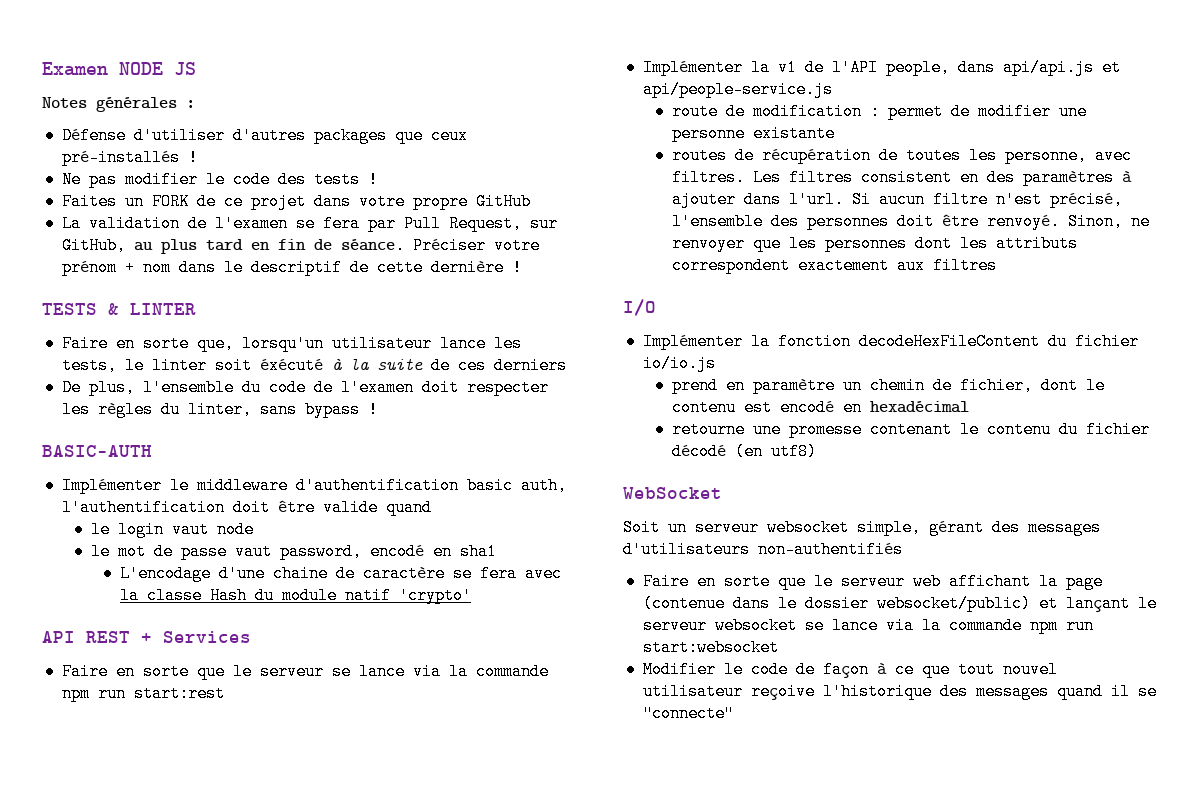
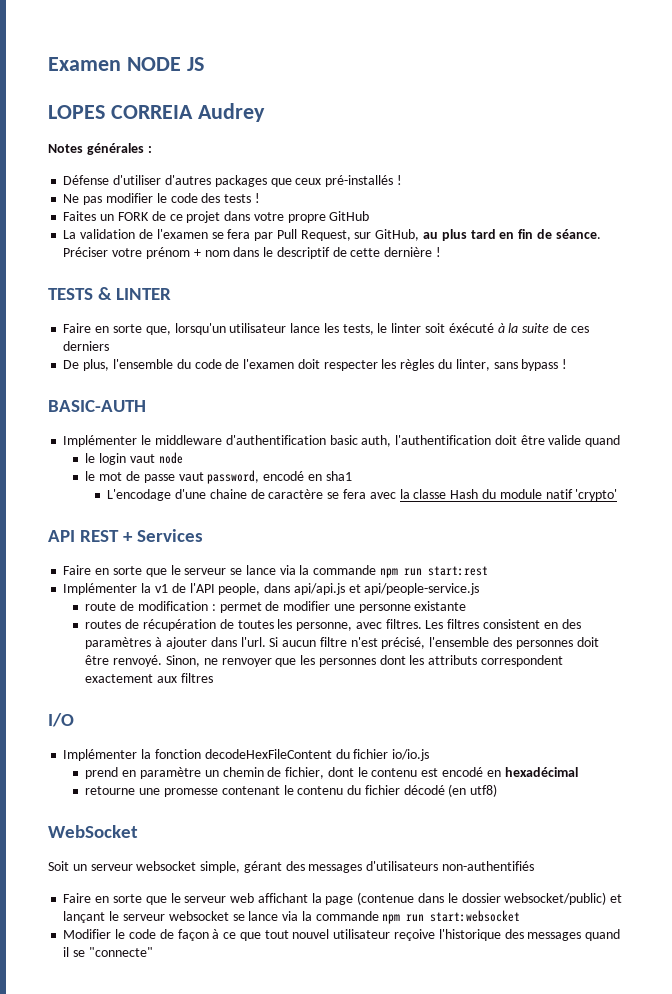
(196, 68) none -> [48,103,265,122] // LOPES CORREIA Audrey

